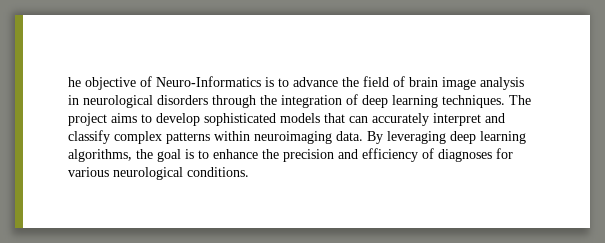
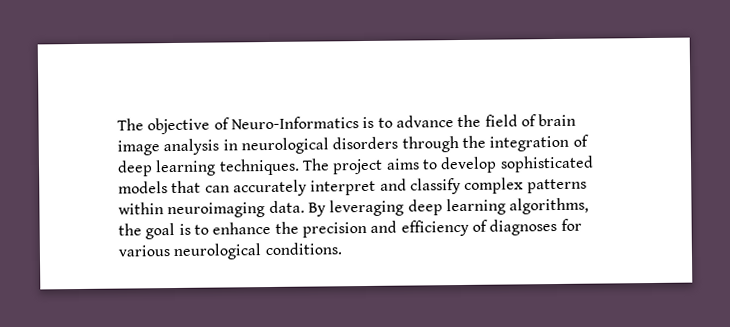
[68,77,81,87] he -> [117,118,144,131] The

